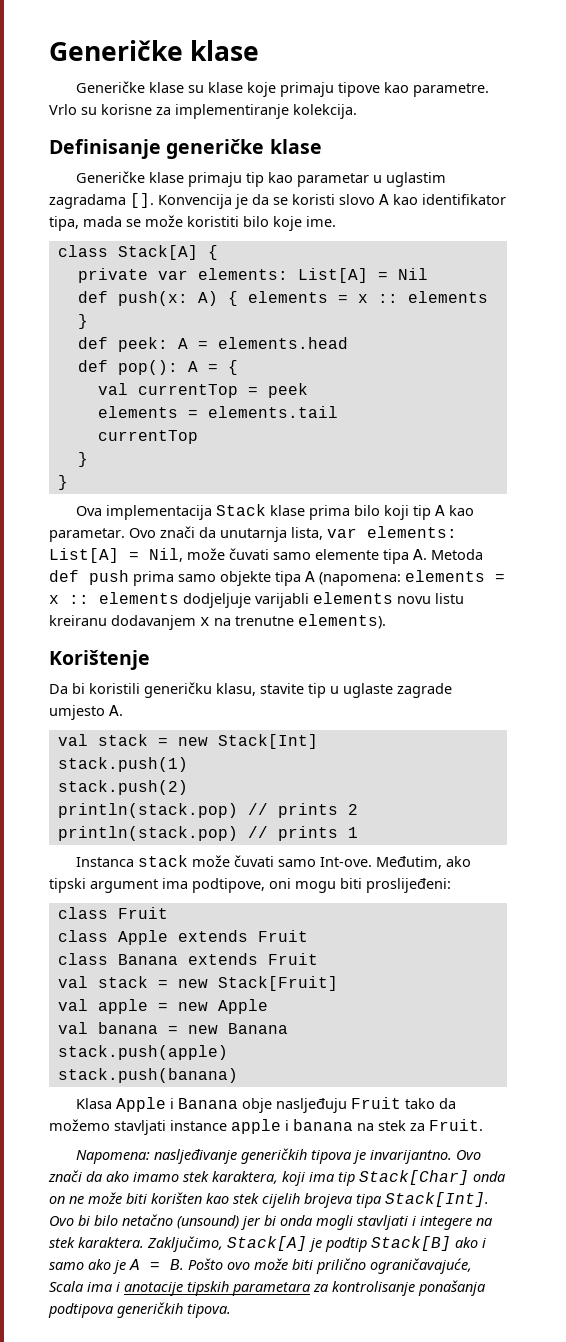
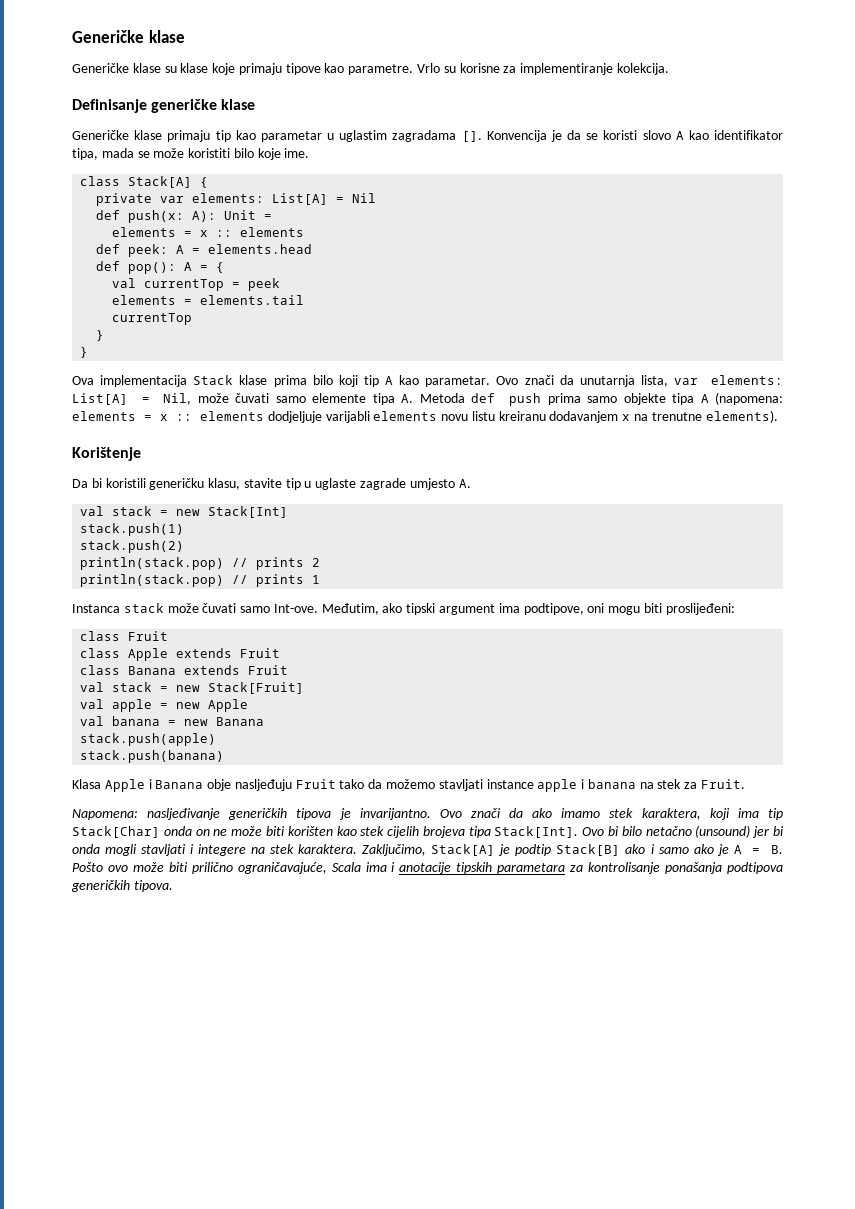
[197,291,488,306] [77,314,88,329] A) { elements = x :: elements } -> [192,210,273,222] [112,227,305,237] A): Unit = // elements = x :: elements

